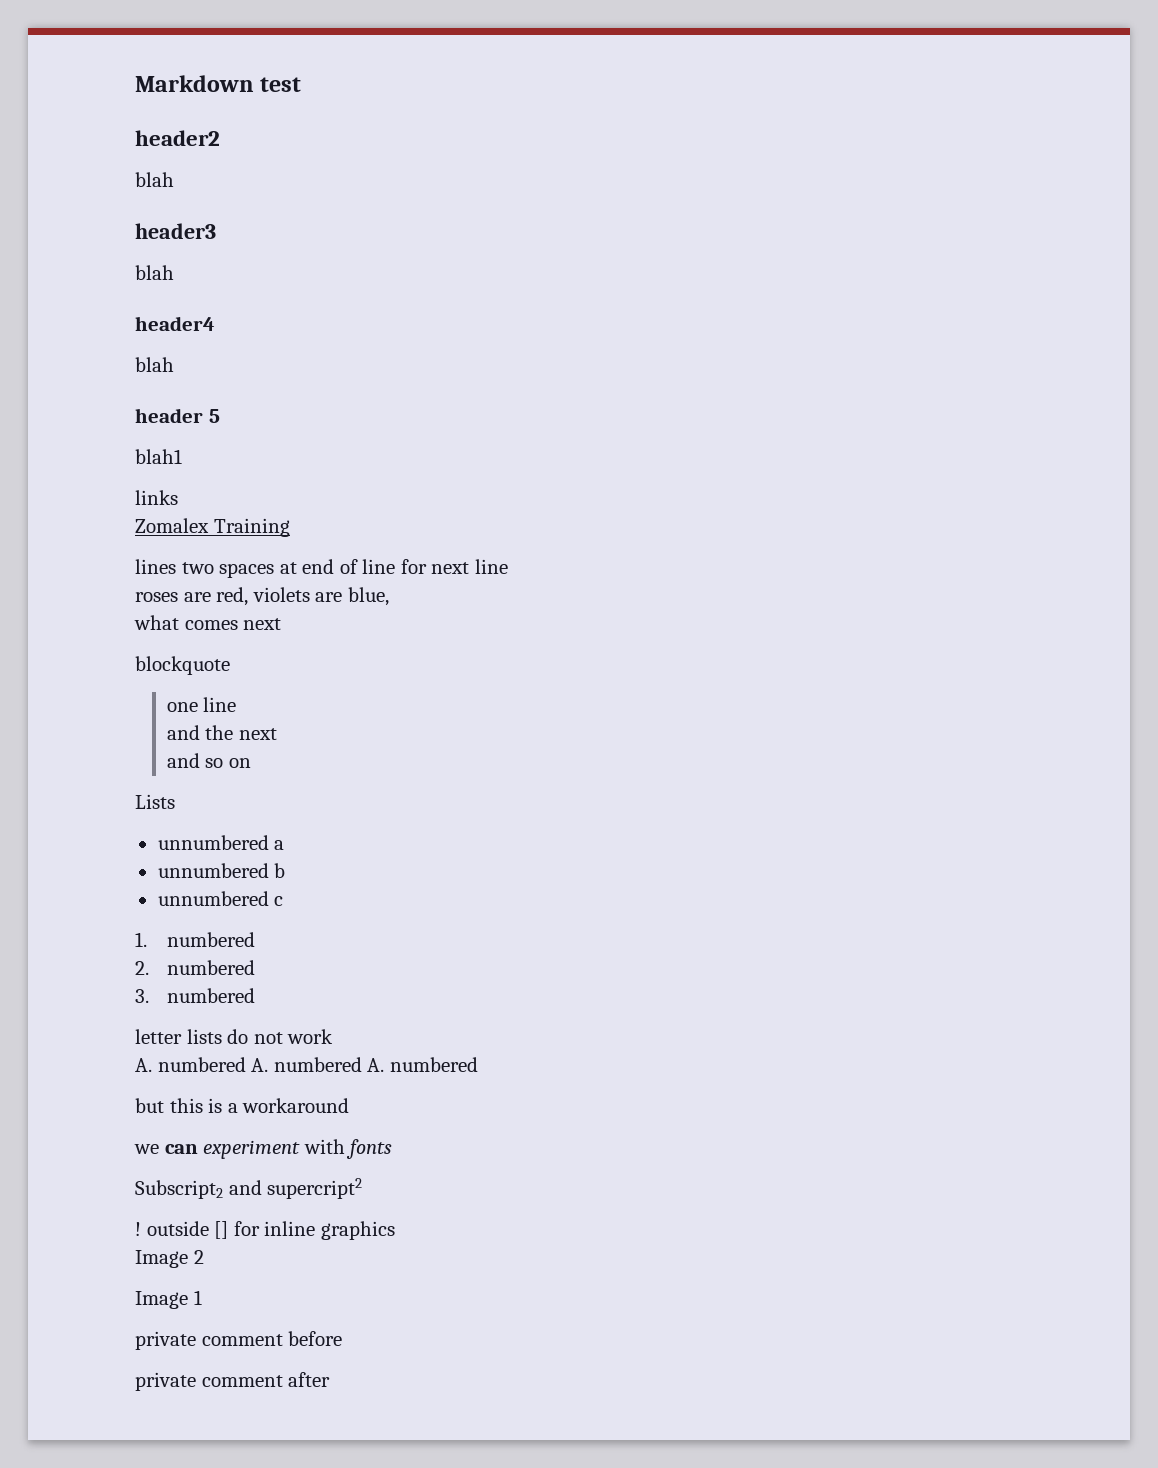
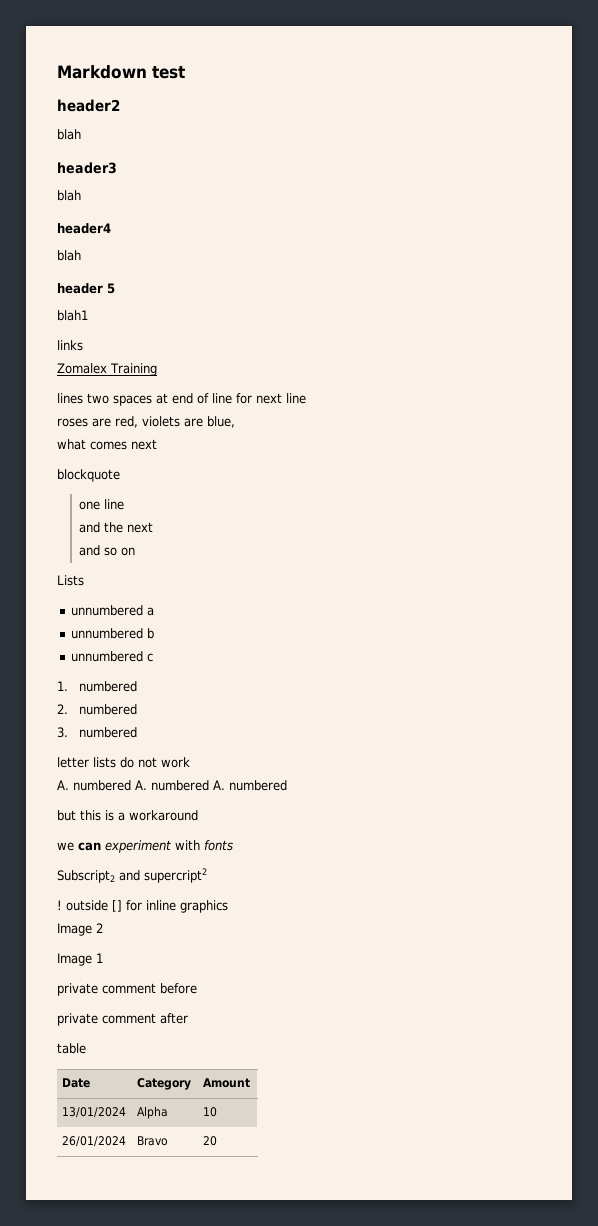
(331, 1379) none -> [57,1043,86,1054] [62,1078,91,1088] [137,1078,192,1090] [203,1078,251,1088] [62,1107,127,1118] [137,1106,169,1119] [203,1107,218,1117] [62,1136,127,1147] [137,1136,169,1146] [203,1136,218,1146] // table // Date | Category | Amount // 13/01/2024 | Alpha | 10 // 26/01/2024 | Bravo | 20

